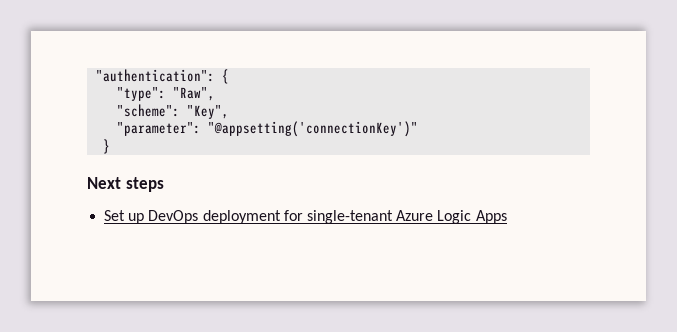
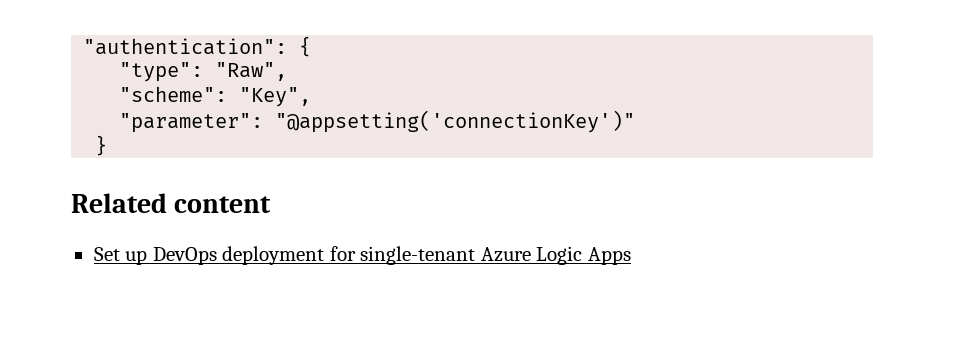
[87,177,164,192] Next steps -> [71,193,272,213] Related content

